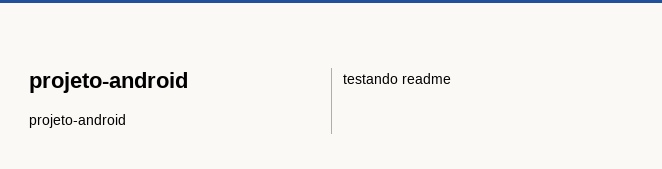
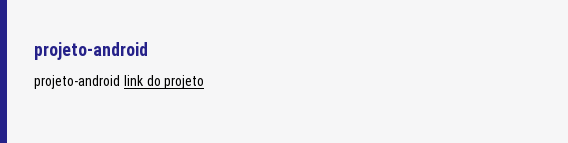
[343,73,451,84] // testando readme -> [123,75,205,89] link do projeto

